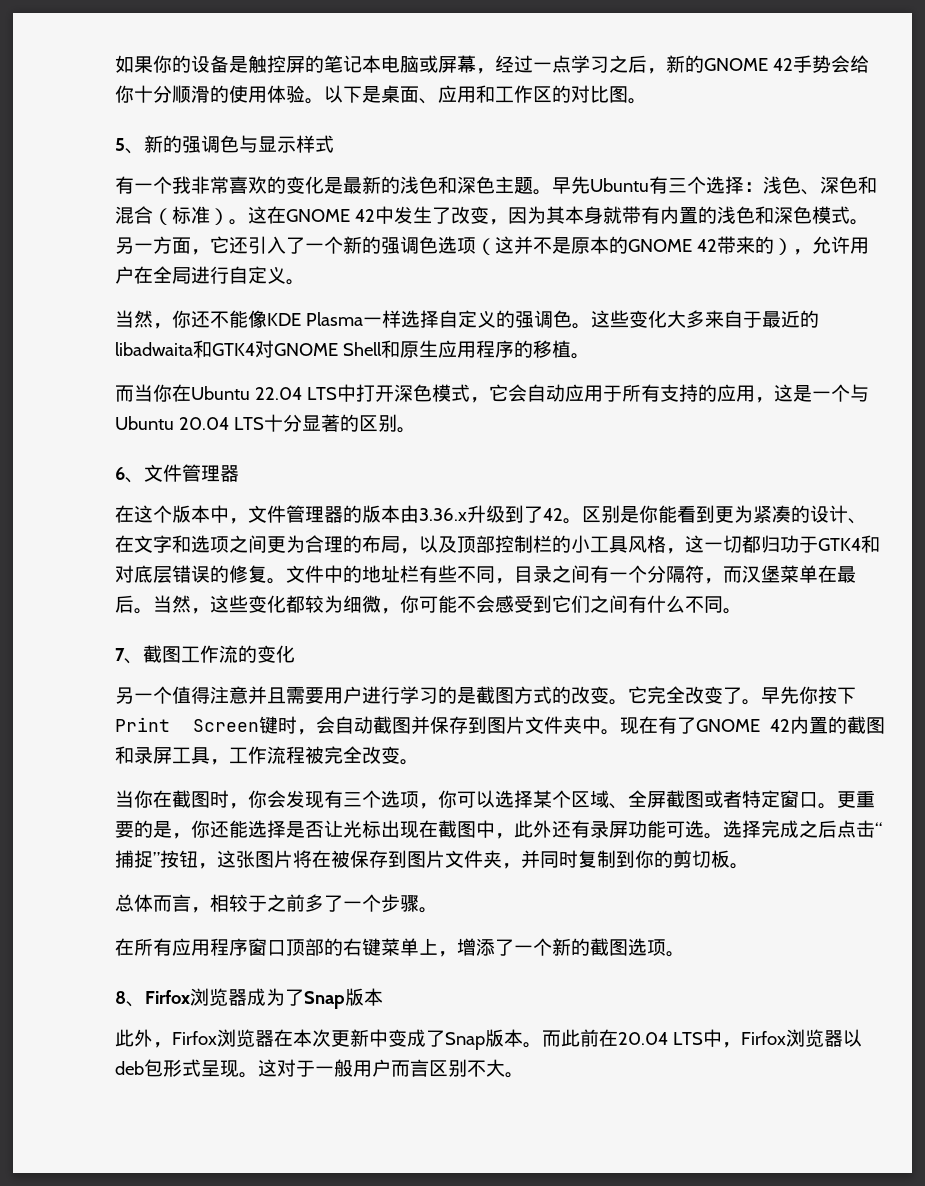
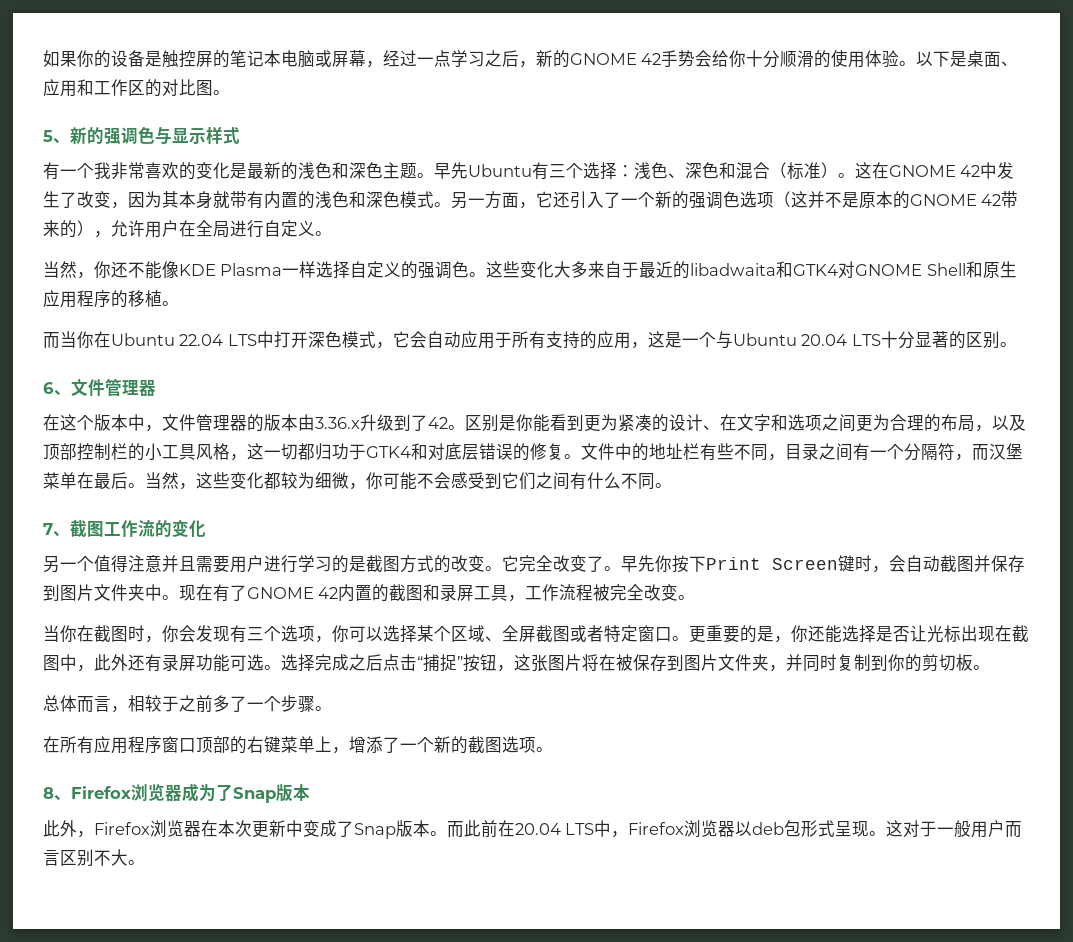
[145,990,190,1004] Firfox -> [71,786,131,799] Firefox
[172,1031,217,1045] Firfox -> [94,822,150,835] Firefox
[740,1031,786,1045] Firfox -> [628,822,685,835] Firefox

